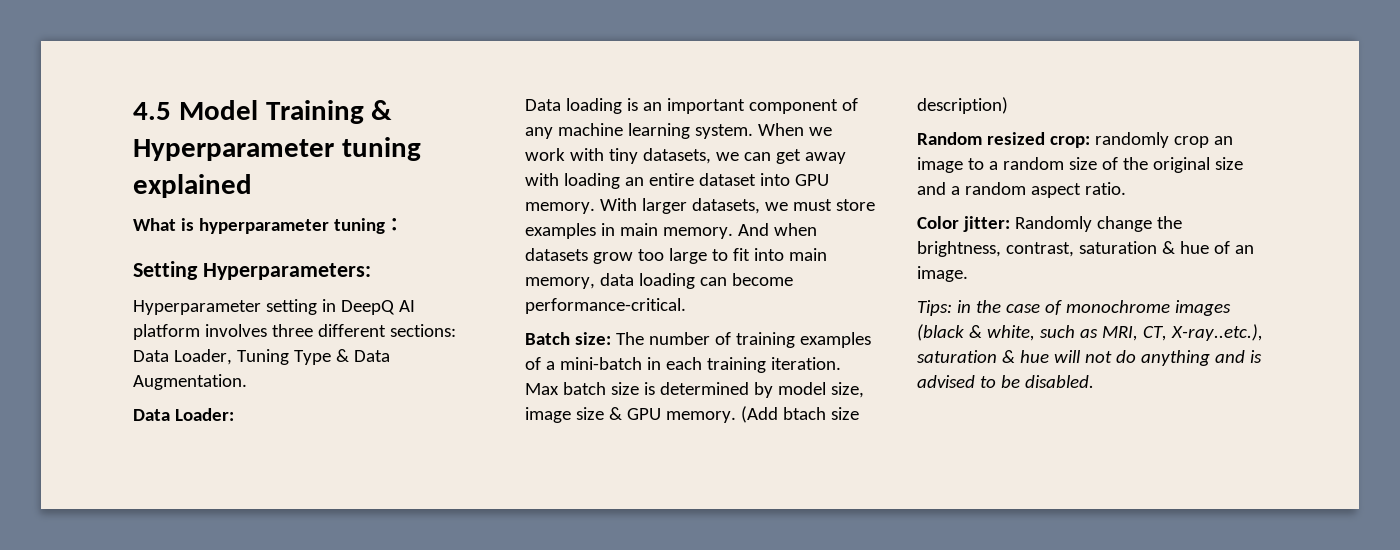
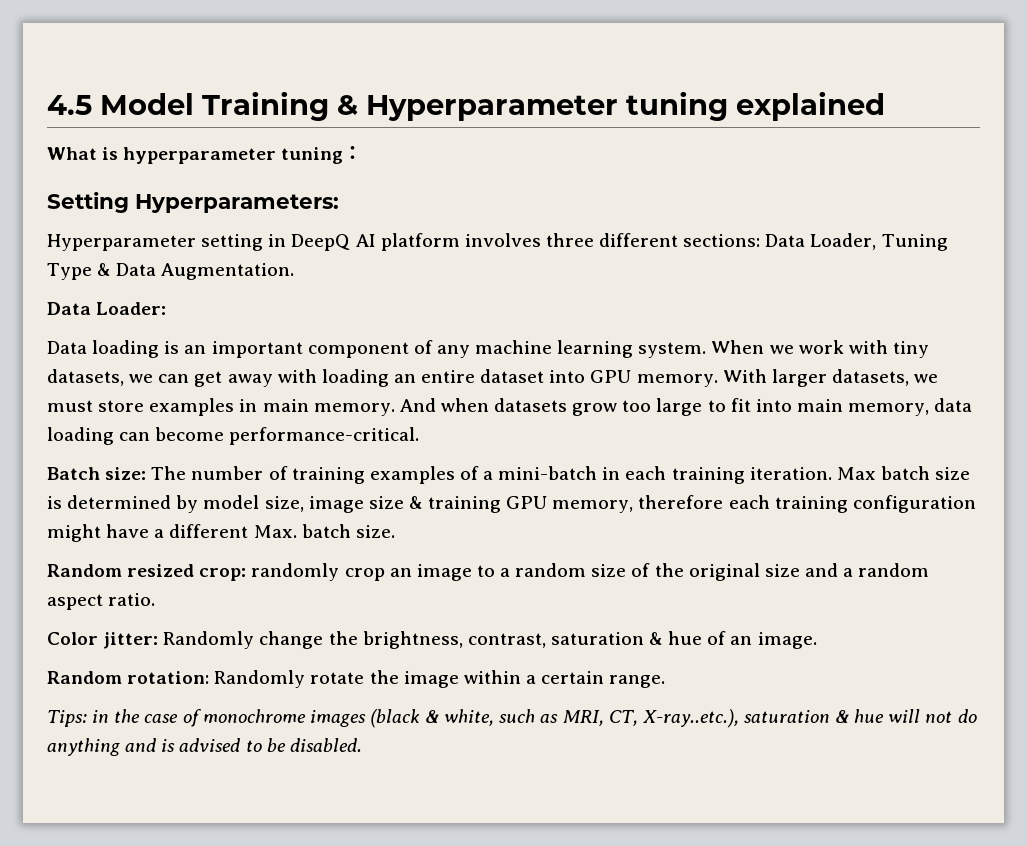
[626,406,859,423] [917,97,1008,114] GPU memory. (Add btach size description) -> [428,495,976,513] [47,524,395,542] training GPU memory, therefore each training configuration might have a different Max. batch size.
(968, 274) none -> [47,670,666,688] // Random rotation: Randomly rotate the image within a certain range.

